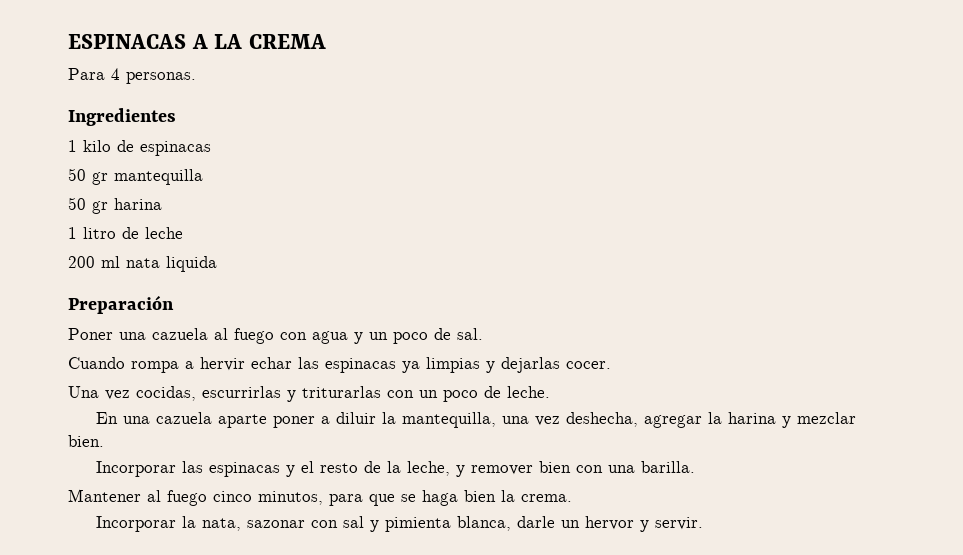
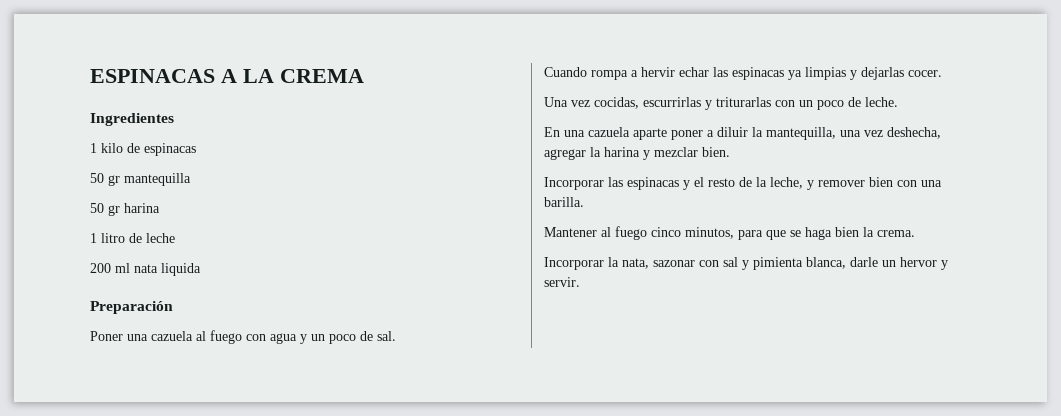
[68,68,196,84] // Para 4 personas. -> (364, 76) none

